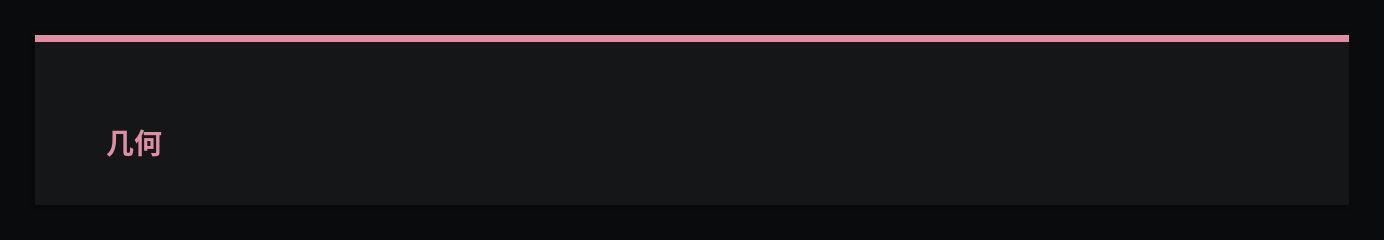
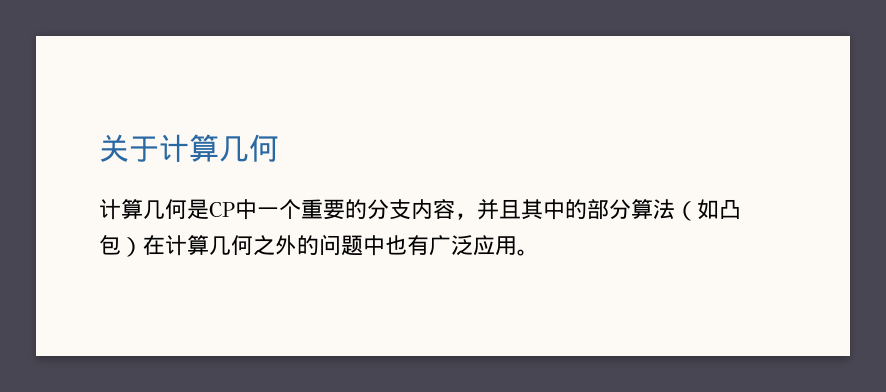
[106,129,162,157] 几何 -> [99,134,279,162] [99,199,741,221] [99,234,539,257] 关于计算几何 // 计算几何是CP中一个重要的分支内容，并且其中的部分算法（如凸包）在计算几何之外的问题中也有广泛应用。

